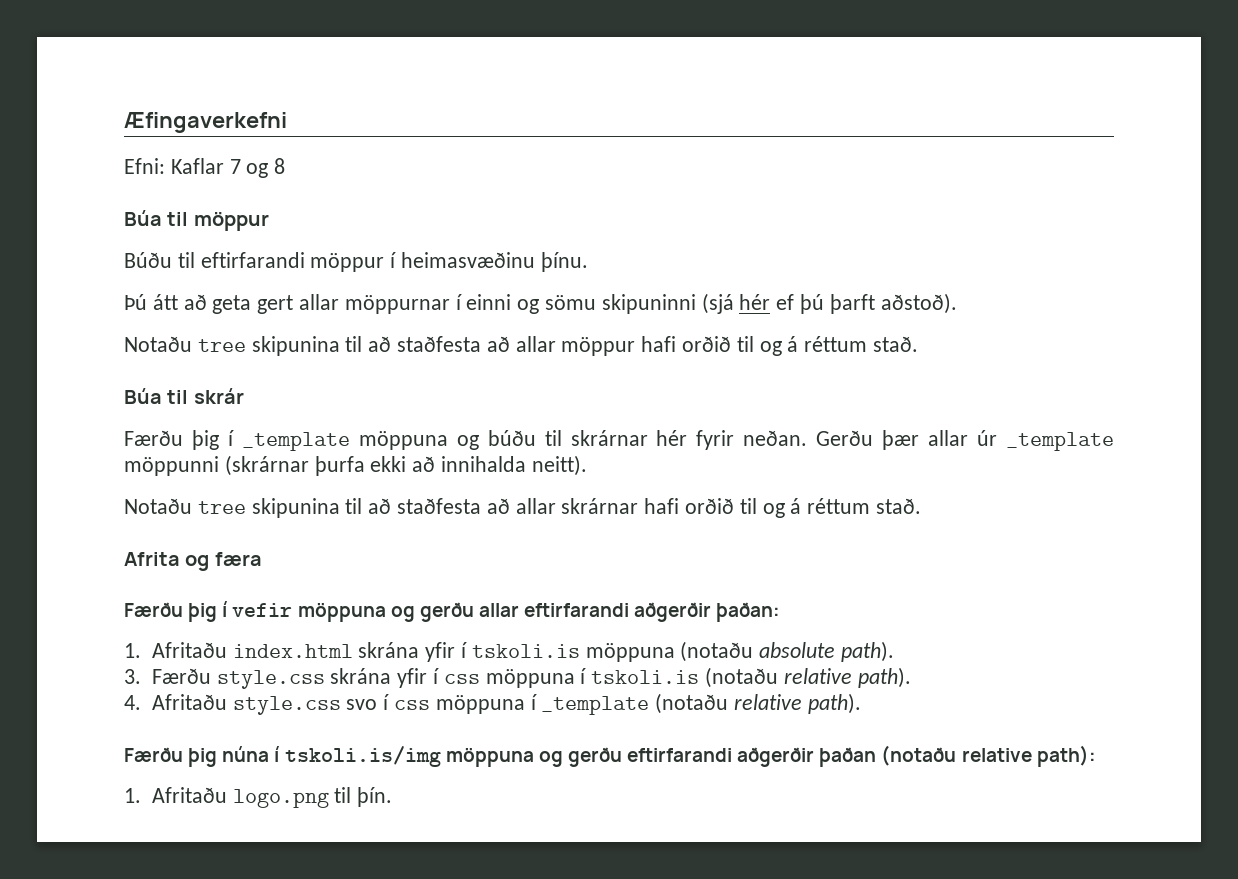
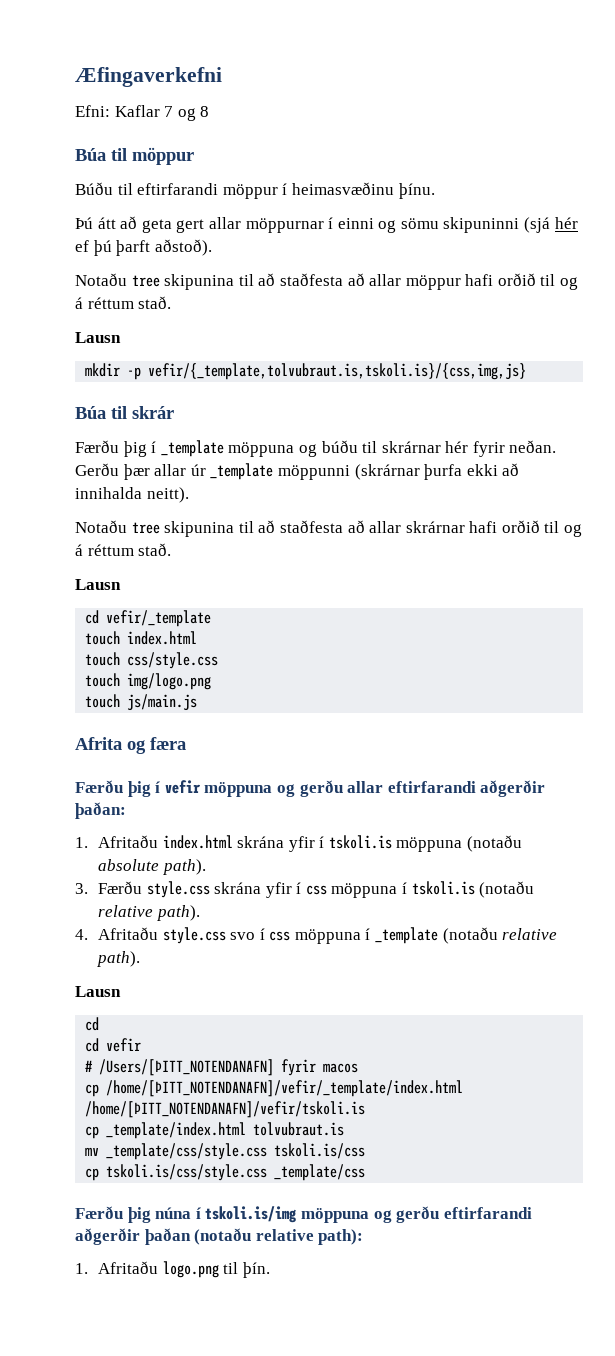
(919, 344) none -> [75,332,121,343] [85,363,527,380] // Lausn // mkdir -p vefir/{_template,tolvubraut.is,tskoli.is}/{css,img,js}
(922, 506) none -> [75,579,121,590] [85,610,212,627] [85,631,198,645] [85,652,219,669] [85,673,212,690] [85,694,198,711] // Lausn // cd vefir/_template // touch index.html // touch css/style.css // touch img/logo.png // touch js/main.js
(861, 703) none -> [75,986,121,997] [85,1017,100,1031] [85,1038,142,1052] [85,1059,359,1076] [85,1080,464,1097] [85,1101,366,1118] [85,1122,345,1139] [85,1143,366,1160] [85,1164,366,1181] // Lausn // cd // cd vefir // # /Users/[ÞITT_NOTENDANAFN] fyrir macos // cp /home/[ÞITT_NOTENDANAFN]/vefir/_template/index.html /home/[ÞITT_NOTENDANAFN]/vefir/tskoli.is // cp _template/index.html tolvubraut.is // mv _template/css/style.css tskoli.is/css // cp tskoli.is/css/style.css _template/css

